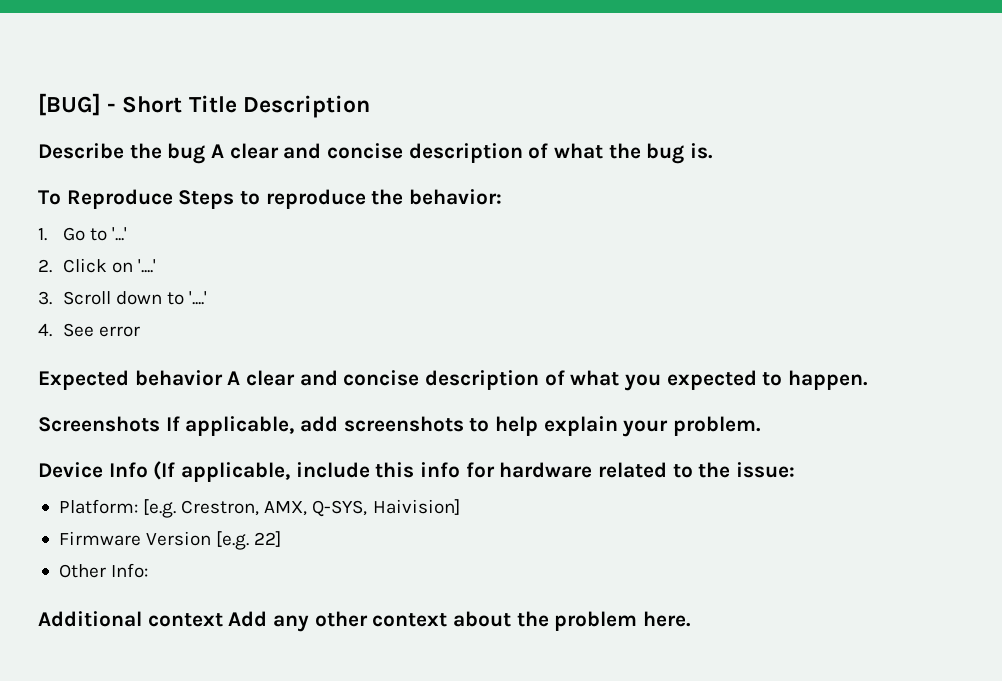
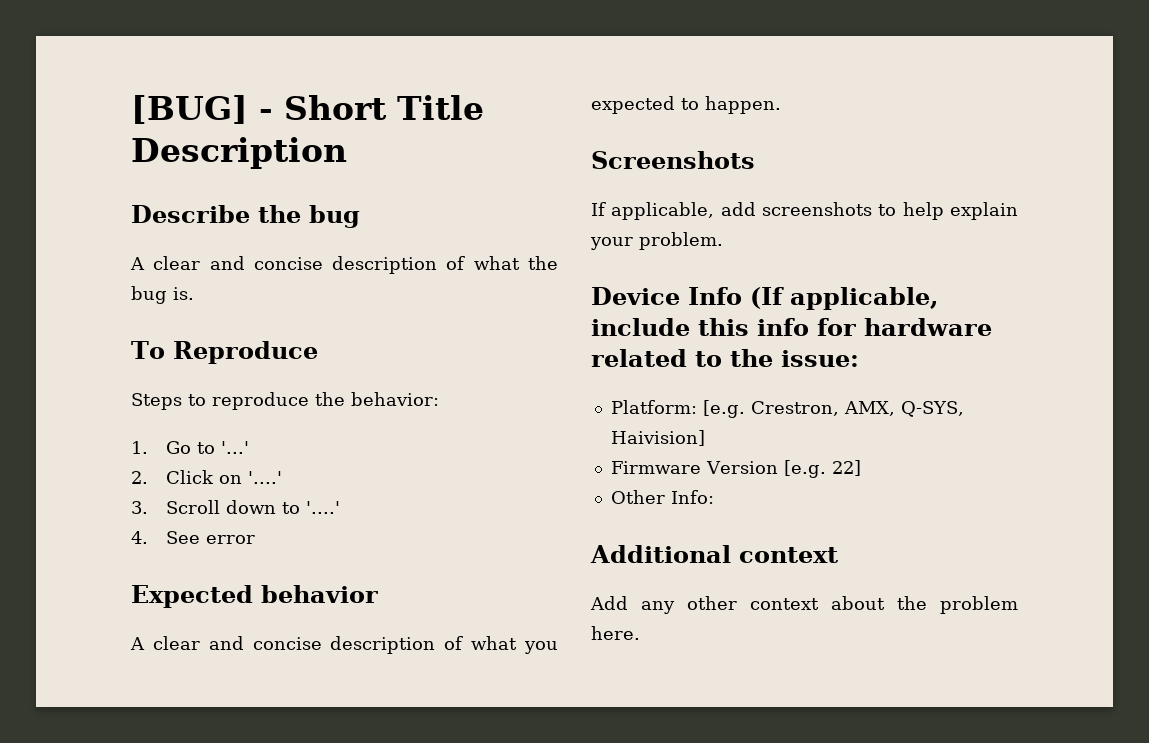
(206, 153) none -> (360, 216) //
(173, 199) none -> (318, 352) //
(223, 378) none -> (378, 594) //
(160, 424) none -> (755, 160) //
(223, 620) none -> (838, 555) //

